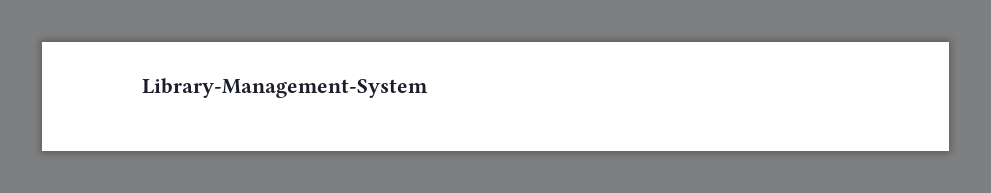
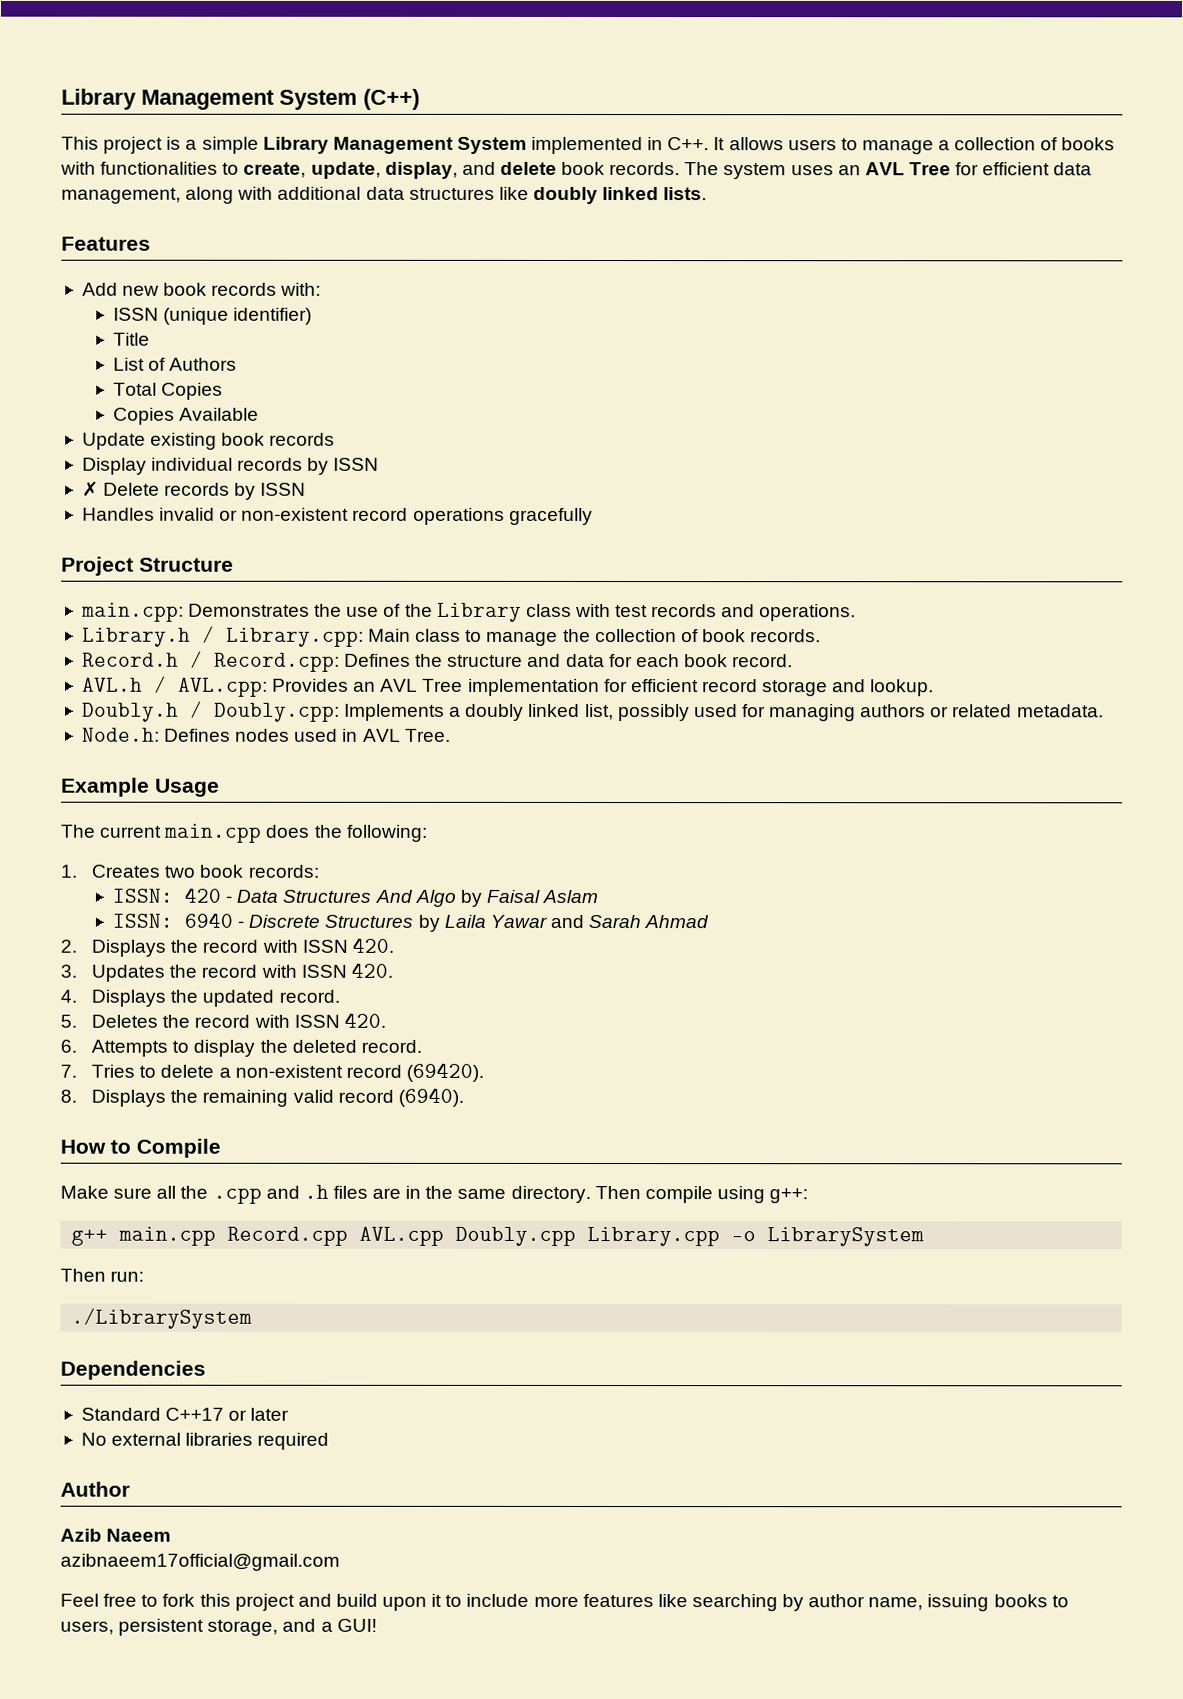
[142,78,428,98] Library-Management-System -> [61,88,420,110] [61,136,1116,155] [60,161,1093,180] [61,186,708,205] [61,236,151,251] [81,282,322,296] [113,307,313,325] [113,332,151,346] [113,357,238,371] [113,382,224,400] [113,407,260,425] [81,432,336,450] [81,457,380,475] [81,481,307,500] [81,507,593,526] [61,556,234,576] [80,602,857,622] [81,625,822,647] [81,650,794,672] [81,675,935,697] [81,700,1104,722] [81,727,451,742] [61,777,220,797] [61,823,428,843] [60,864,319,878] [112,887,599,907] [112,912,710,932] [60,937,394,957] [60,962,393,982] [60,989,340,1007] [60,1012,386,1028] [60,1039,422,1057] [60,1062,484,1082] [60,1087,464,1107] [60,1138,221,1158] [60,1184,809,1204] [71,1226,925,1247] [60,1268,145,1282] [71,1307,253,1329] [60,1360,206,1380] [80,1407,290,1421] [80,1432,330,1450] [60,1481,130,1497] [60,1528,172,1542] [60,1553,340,1571] [60,1593,1069,1612] [60,1618,377,1636] Library Management System (C++) // This project is a simple Library Management System implemented in C++. It allows users to manage a collection of books with functionalities to create, update, display, and delete book records. The system uses an AVL Tree for efficient data management, along with additional data structures like doubly linked lists. // Features // Add new book records with: // ISSN (unique identifier) // Title // List of Authors // Total Copies // Copies Available // Update existing book records // Display individual records by ISSN // ✗ Delete records by ISSN // Handles invalid or non-existent record operations gracefully // Project Structure // main.cpp: Demonstrates the use of the Library class with test records and operations. // Library.h / Library.cpp: Main class to manage the collection of book records. // Record.h / Record.cpp: Defines the structure and data for each book record. // AVL.h / AVL.cpp: Provides an AVL Tree implementation for efficient record storage and lookup. // Doubly.h / Doubly.cpp: Implements a doubly linked list, possibly used for managing authors or related metadata. // Node.h: Defines nodes used in AVL Tree. // Example Usage // The current main.cpp does the following: // 1. Creates two book records: // ISSN: 420 - Data Structures And Algo by Faisal Aslam // ISSN: 6940 - Discrete Structures by Laila Yawar and Sarah Ahmad // 2. Displays the record with ISSN 420. // 3. Updates the record with ISSN 420. // 4. Displays the updated record. // 5. Deletes the record with ISSN 420. // 6. Attempts to display the deleted record. // 7. Tries to delete a non-existent record (69420). // 8. Displays the remaining valid record (6940). // How to Compile // Make sure all the .cpp and .h files are in the same directory. Then compile using g++: // g++ main.cpp Record.cpp AVL.cpp Doubly.cpp Library.cpp -o LibrarySystem // Then run: // ./LibrarySystem // Dependencies // Standard C++17 or later // No external libraries required // Author // Azib Naeem // azibnaeem17official@gmail.com // Feel free to fork this project and build upon it to include more features like searching by author name, issuing books to users, persistent storage, and a GUI!

